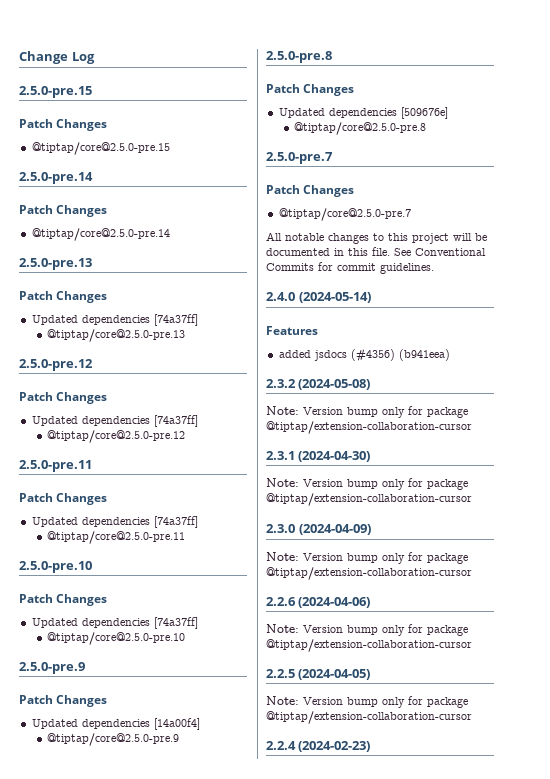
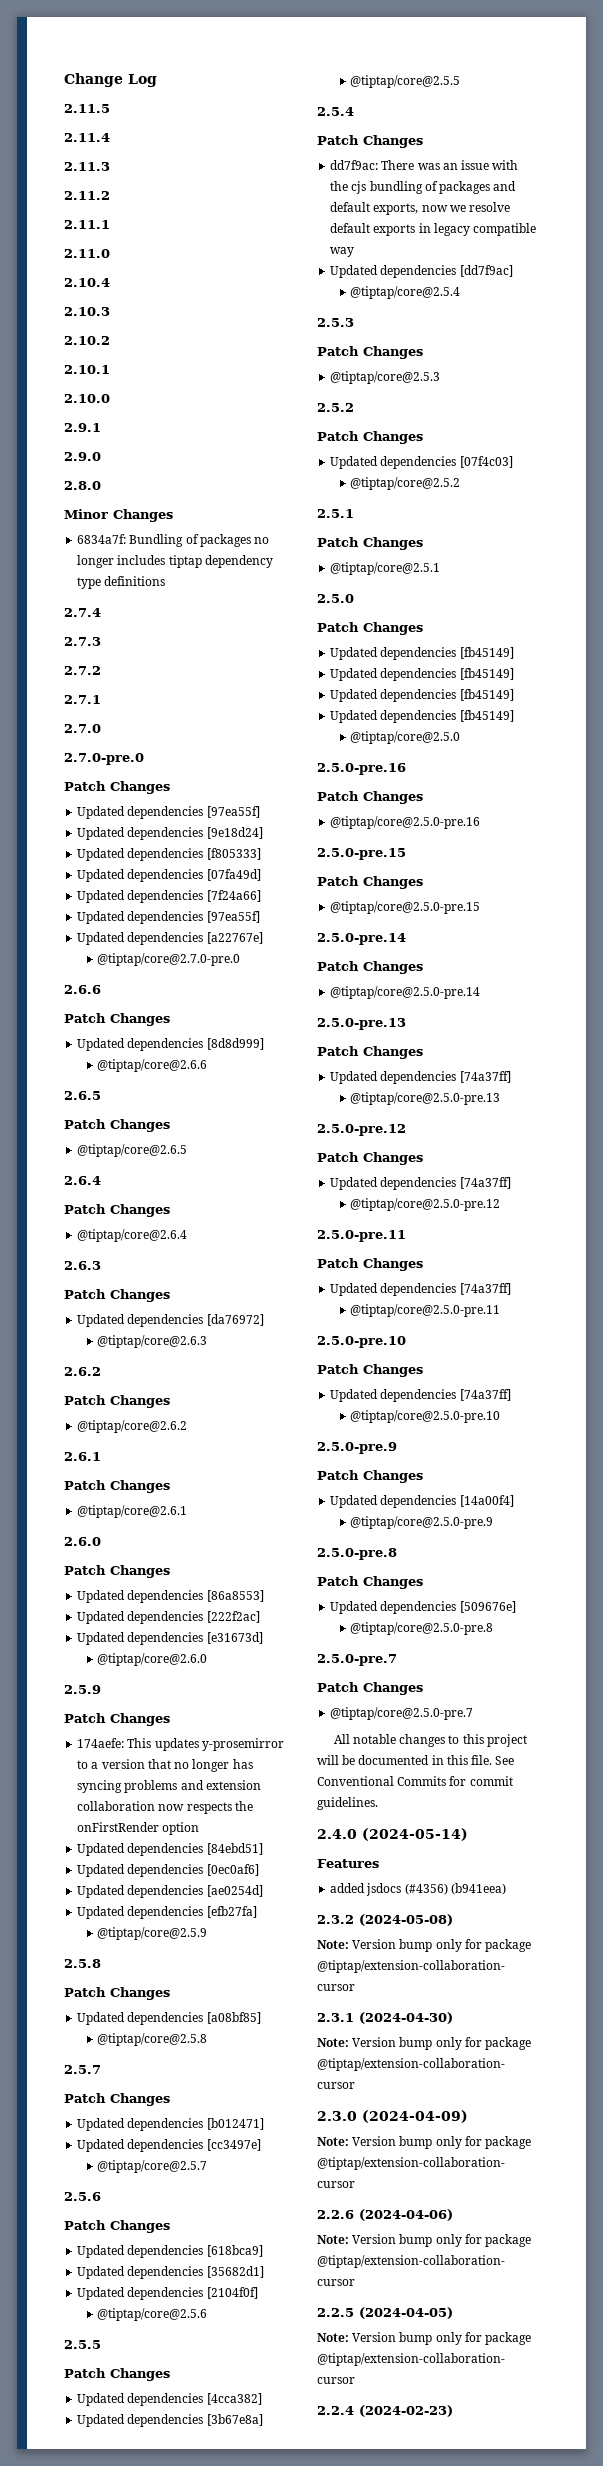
(95, 58) none -> [64,104,110,113] [64,133,110,142] [64,162,110,171] [64,191,110,200] [64,220,110,229] [64,249,110,258] [64,278,110,287] [64,307,110,316] [64,336,110,345] [64,365,110,374] [64,394,110,403] [64,423,101,432] [64,452,101,461] [64,481,101,490] [64,509,173,522] [77,534,270,547] [77,555,273,568] [77,576,166,589] [64,608,101,617] [64,637,101,646] [64,666,101,675] [64,695,101,704] [64,724,101,733] [64,753,144,765] [64,781,170,794] [77,806,260,819] [77,827,263,840] [77,848,261,861] [77,869,261,882] [77,890,261,903] [77,911,260,924] [77,932,263,945] [97,953,241,966] [64,985,101,994] [64,1013,170,1026] [77,1038,264,1051] [97,1059,208,1072] [64,1091,101,1100] [64,1119,170,1132] [77,1144,188,1157] [64,1176,101,1185] [64,1204,170,1217] [77,1229,188,1242] [64,1261,101,1270] [64,1289,170,1302] [77,1314,264,1327] [97,1335,208,1348] [64,1367,101,1376] [64,1395,170,1408] [77,1420,188,1433] [64,1452,101,1461] [64,1480,170,1493] [77,1505,188,1518] [64,1537,101,1546] [64,1565,170,1578] [77,1590,264,1603] [77,1611,260,1624] [77,1632,263,1645] [97,1653,208,1666] [64,1685,101,1694] [64,1713,170,1726] [77,1738,284,1751] [77,1759,253,1772] [77,1780,261,1793] [77,1801,253,1814] [77,1822,200,1835] [77,1843,263,1856] [77,1864,259,1877] [77,1885,263,1898] [77,1906,257,1919] [97,1927,208,1940] [64,1959,101,1968] [64,1987,170,2000] [77,2012,261,2025] [97,2033,208,2046] [64,2065,101,2074] [64,2093,170,2106] [77,2118,264,2131] [77,2139,261,2152] [97,2160,208,2173] [64,2192,101,2201] [64,2220,170,2233] [77,2245,263,2258] [77,2266,264,2279] [77,2287,258,2300] [97,2308,208,2321] [64,2340,101,2349] [64,2368,170,2381] [77,2393,262,2406] [77,2414,263,2427] [350,75,461,88] [317,107,354,116] [317,135,423,148] [330,160,519,170] [330,181,517,194] [330,202,511,215] [330,223,537,236] [330,247,355,257] [330,265,513,278] [350,286,461,299] [317,318,354,327] [317,346,423,359] [330,371,441,384] [317,403,354,412] [317,431,423,444] [330,456,513,469] [350,477,461,490] [317,509,354,518] [317,537,423,550] [330,562,441,575] [317,594,354,603] [317,622,423,635] [330,647,514,660] [330,668,514,681] [330,689,514,702] [330,710,514,723] [350,731,461,744] [317,763,406,775] [317,791,423,804] [330,816,481,829] // 2.11.5 // 2.11.4 // 2.11.3 // 2.11.2 // 2.11.1 // 2.11.0 // 2.10.4 // 2.10.3 // 2.10.2 // 2.10.1 // 2.10.0 // 2.9.1 // 2.9.0 // 2.8.0 // Minor Changes // 6834a7f: Bundling of packages no longer includes tiptap dependency type definitions // 2.7.4 // 2.7.3 // 2.7.2 // 2.7.1 // 2.7.0 // 2.7.0-pre.0 // Patch Changes // Updated dependencies [97ea55f] // Updated dependencies [9e18d24] // Updated dependencies [f805333] // Updated dependencies [07fa49d] // Updated dependencies [7f24a66] // Updated dependencies [97ea55f] // Updated dependencies [a22767e] // @tiptap/core@2.7.0-pre.0 // 2.6.6 // Patch Changes // Updated dependencies [8d8d999] // @tiptap/core@2.6.6 // 2.6.5 // Patch Changes // @tiptap/core@2.6.5 // 2.6.4 // Patch Changes // @tiptap/core@2.6.4 // 2.6.3 // Patch Changes // Updated dependencies [da76972] // @tiptap/core@2.6.3 // 2.6.2 // Patch Changes // @tiptap/core@2.6.2 // 2.6.1 // Patch Changes // @tiptap/core@2.6.1 // 2.6.0 // Patch Changes // Updated dependencies [86a8553] // Updated dependencies [222f2ac] // Updated dependencies [e31673d] // @tiptap/core@2.6.0 // 2.5.9 // Patch Changes // 174aefe: This updates y-prosemirror to a version that no longer has syncing problems and extension collaboration now respects the onFirstRender option // Updated dependencies [84ebd51] // Updated dependencies [0ec0af6] // Updated dependencies [ae0254d] // Updated dependencies [efb27fa] // @tiptap/core@2.5.9 // 2.5.8 // Patch Changes // Updated dependencies [a08bf85] // @tiptap/core@2.5.8 // 2.5.7 // Patch Changes // Updated dependencies [b012471] // Updated dependencies [cc3497e] // @tiptap/core@2.5.7 // 2.5.6 // Patch Changes // Updated dependencies [618bca9] // Updated dependencies [35682d1] // Updated dependencies [2104f0f] // @tiptap/core@2.5.6 // 2.5.5 // Patch Changes // Updated dependencies [4cca382] // Updated dependencies [3b67e8a] // @tiptap/core@2.5.5 // 2.5.4 // Patch Changes // dd7f9ac: There was an issue with the cjs bundling of packages and default exports, now we resolve default exports in legacy compatible way // Updated dependencies [dd7f9ac] // @tiptap/core@2.5.4 // 2.5.3 // Patch Changes // @tiptap/core@2.5.3 // 2.5.2 // Patch Changes // Updated dependencies [07f4c03] // @tiptap/core@2.5.2 // 2.5.1 // Patch Changes // @tiptap/core@2.5.1 // 2.5.0 // Patch Changes // Updated dependencies [fb45149] // Updated dependencies [fb45149] // Updated dependencies [fb45149] // Updated dependencies [fb45149] // @tiptap/core@2.5.0 // 2.5.0-pre.16 // Patch Changes // @tiptap/core@2.5.0-pre.16

